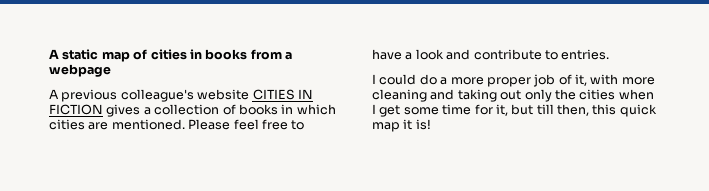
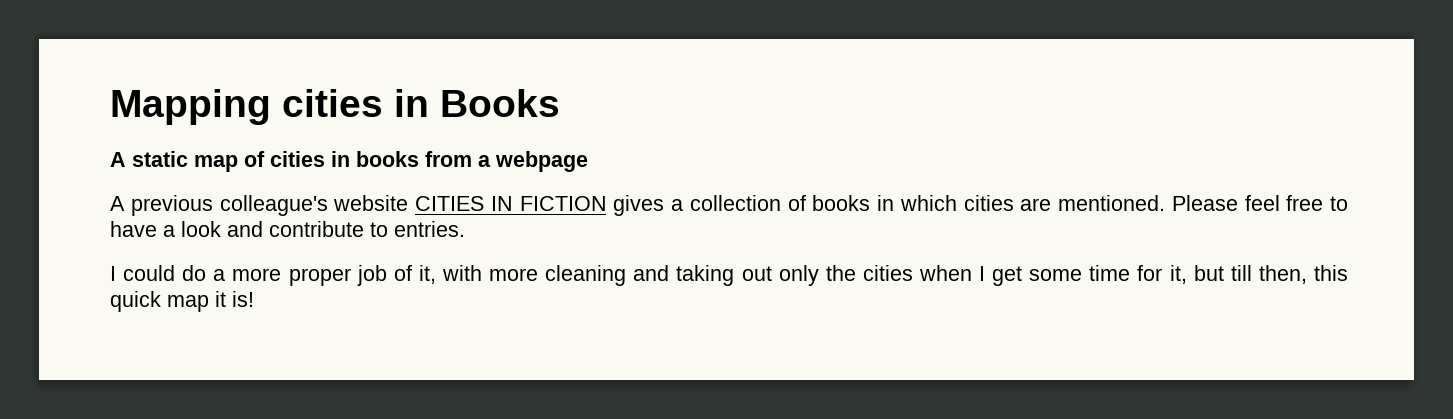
(49, 54) none -> [110,89,560,125] Mapping cities in Books //

